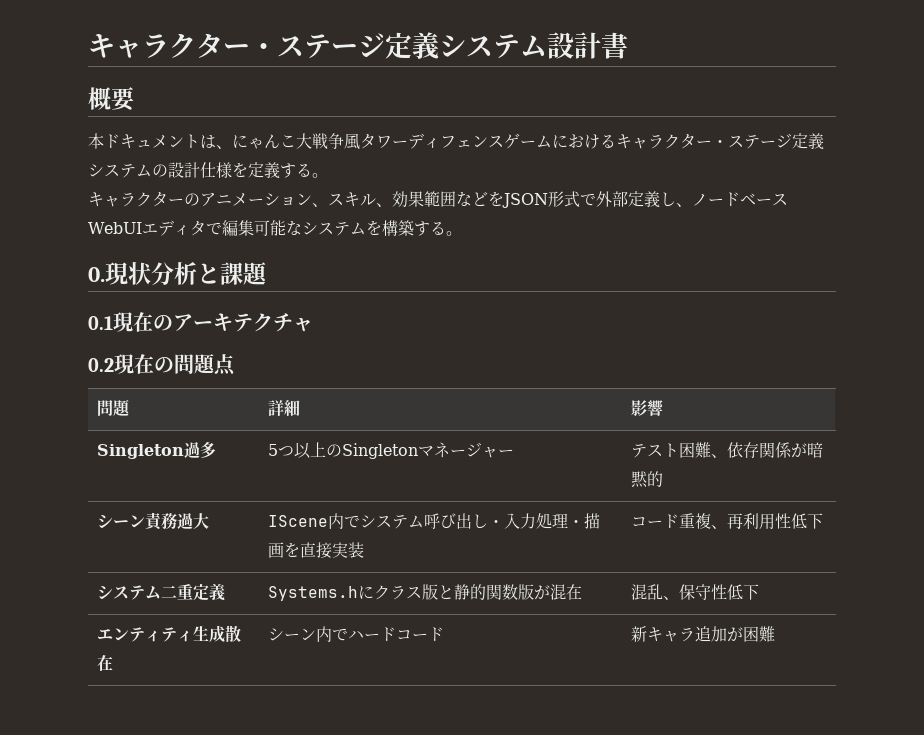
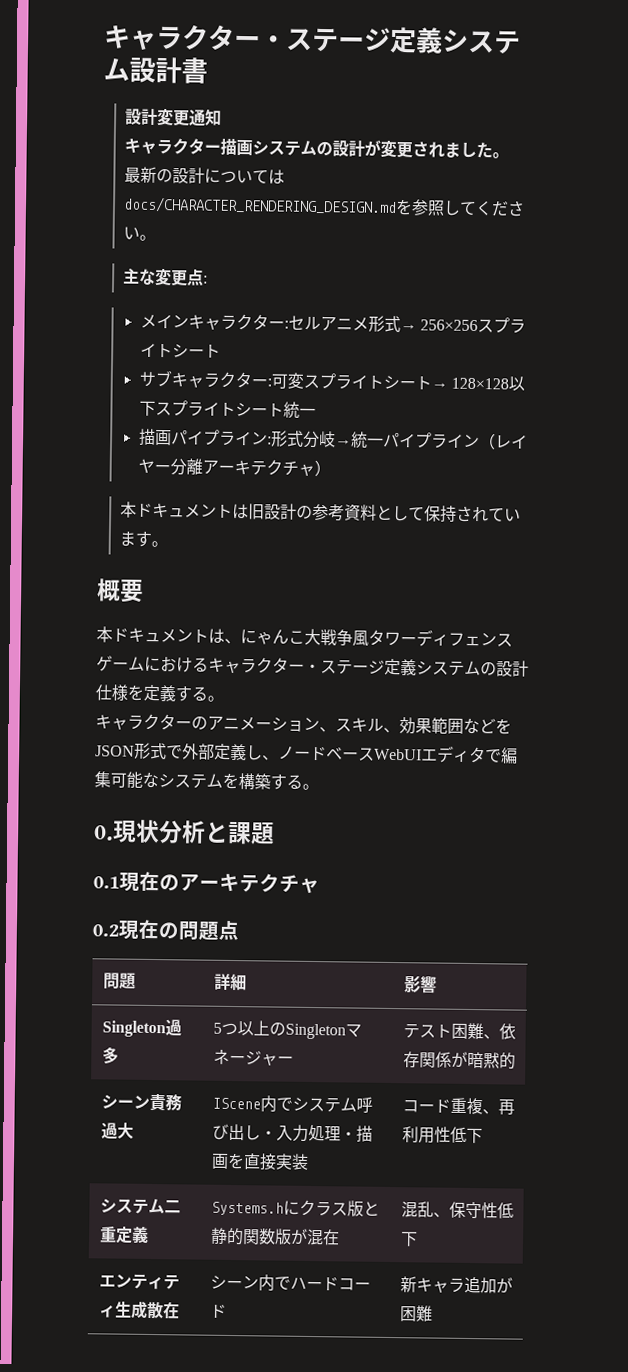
(628, 45) none -> [125,107,223,127] [124,138,510,159] [124,166,286,185] [123,196,526,217] [123,226,157,241] [123,267,209,287] [139,313,526,334] [139,342,221,358] [138,369,525,391] [138,400,316,419] [138,428,528,450] [137,458,331,477] [120,501,522,523] [119,530,169,548] // 設計変更通知 // キャラクター描画システムの設計が変更されました。 // 最新の設計についてはdocs/CHARACTER_RENDERING_DESIGN.mdを参照してください。 // 主な変更点: // メインキャラクター:セルアニメ形式→ 256×256スプライトシート // サブキャラクター:可変スプライトシート→ 128×128以下スプライトシート統一 // 描画パイプライン:形式分岐→統一パイプライン（レイヤー分離アーキテクチャ） // 本ドキュメントは旧設計の参考資料として保持されています。

